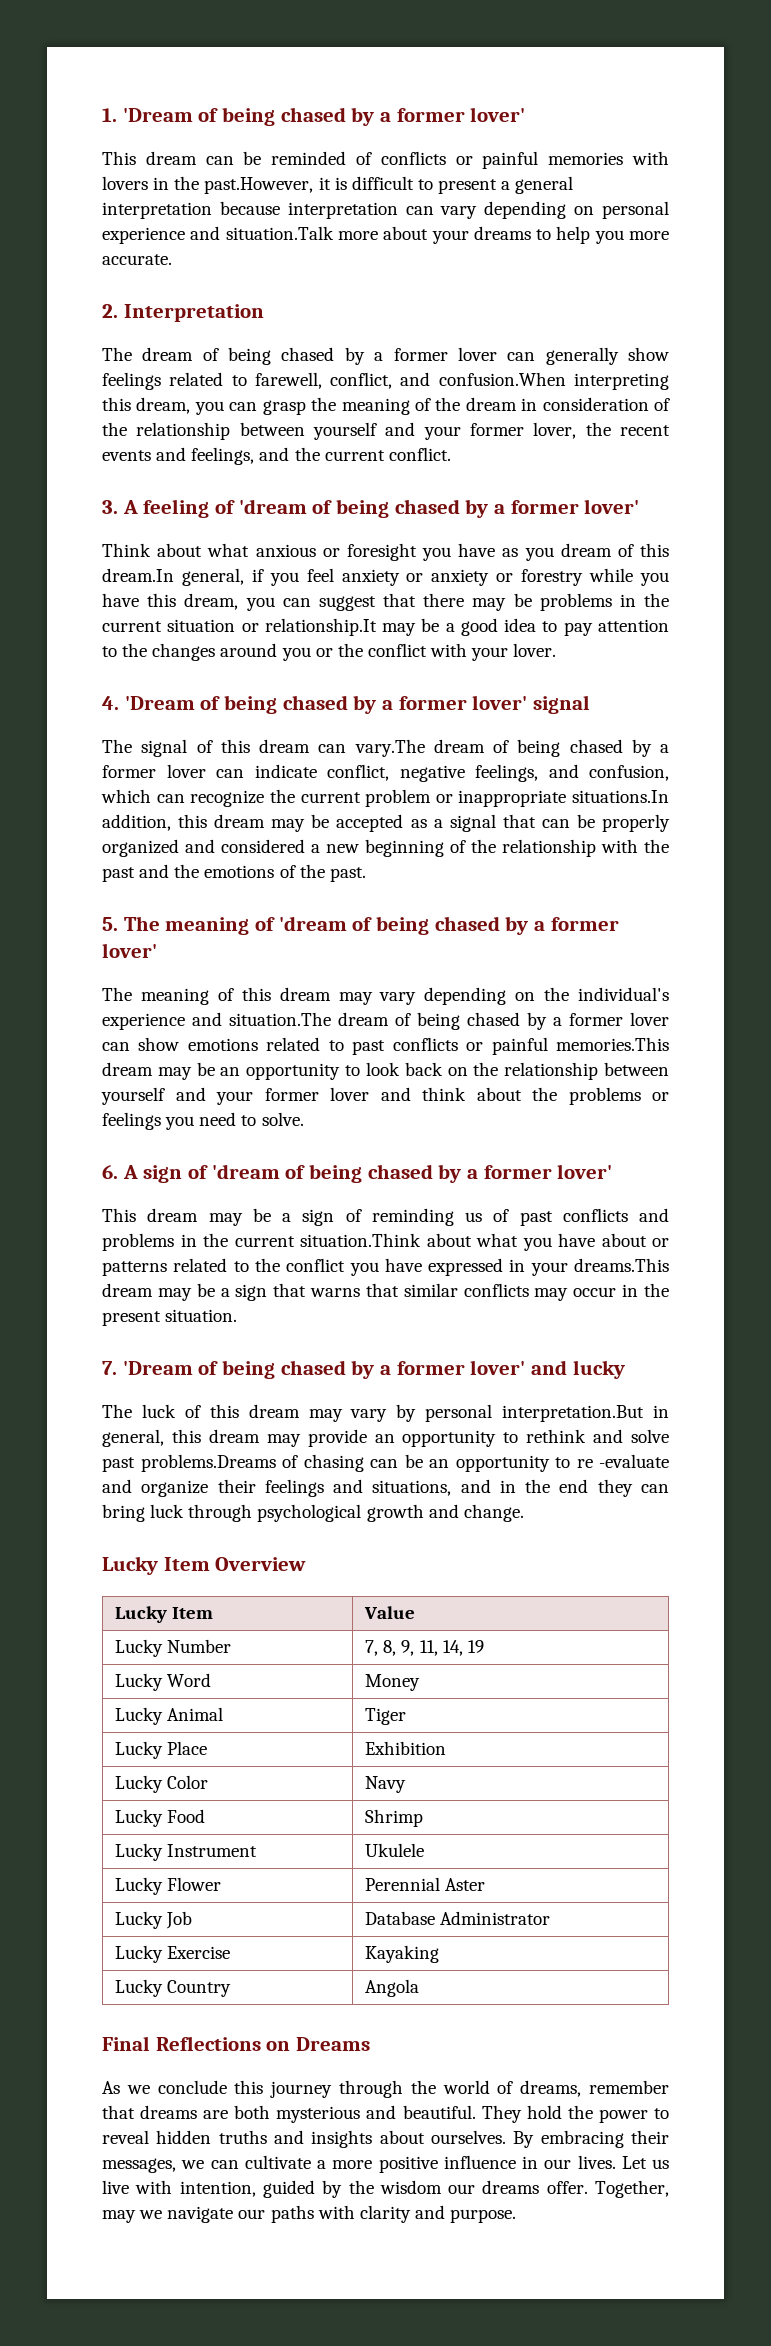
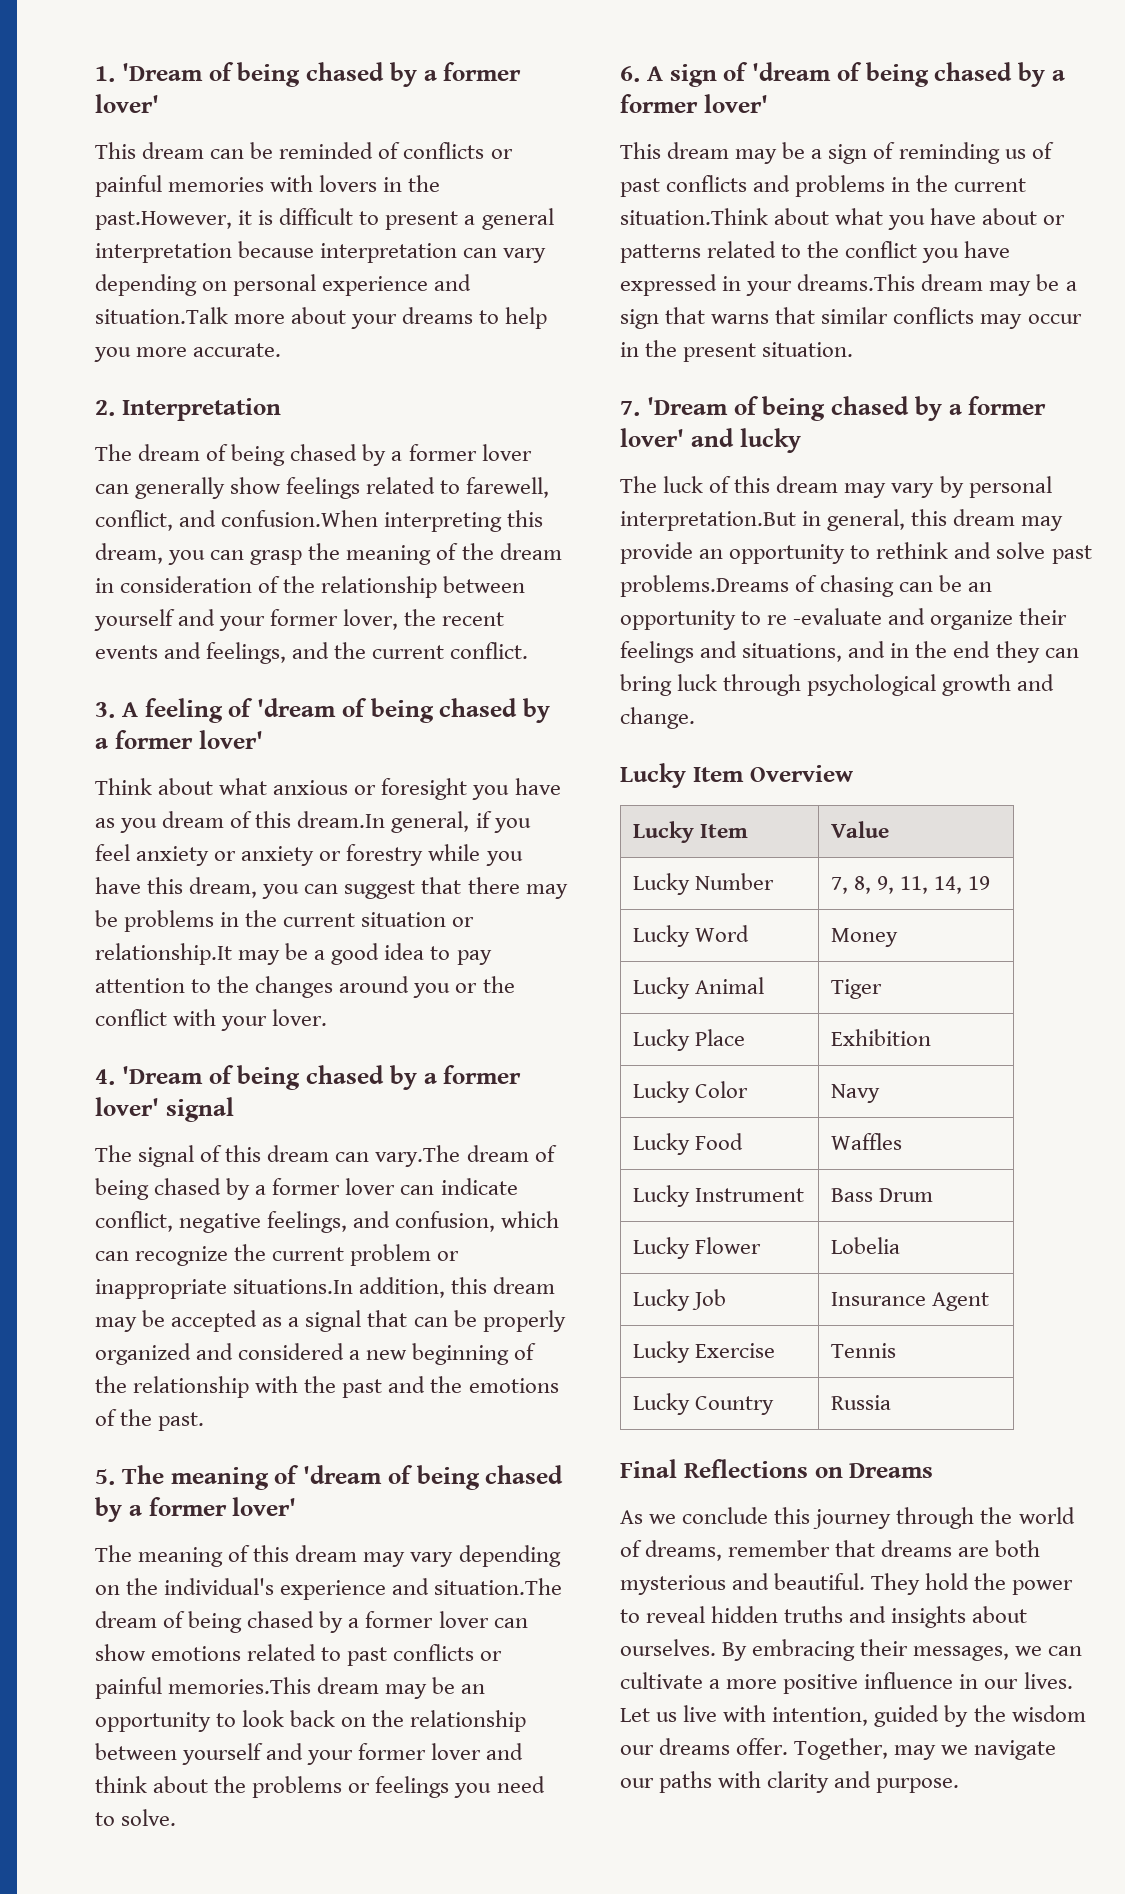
[365,1809,424,1827] Shrimp -> [830,1133,902,1150] Waffles
[365,1843,425,1857] Ukulele -> [830,1188,933,1202] Bass Drum
[365,1877,486,1891] Perennial Aster -> [830,1237,900,1254] Lobelia
[365,1911,551,1925] Database Administrator -> [830,1292,989,1311] Insurance Agent
[365,1945,440,1963] Kayaking -> [830,1343,896,1358] Tennis
[365,1979,420,1997] Angola -> [830,1395,891,1410] Russia

